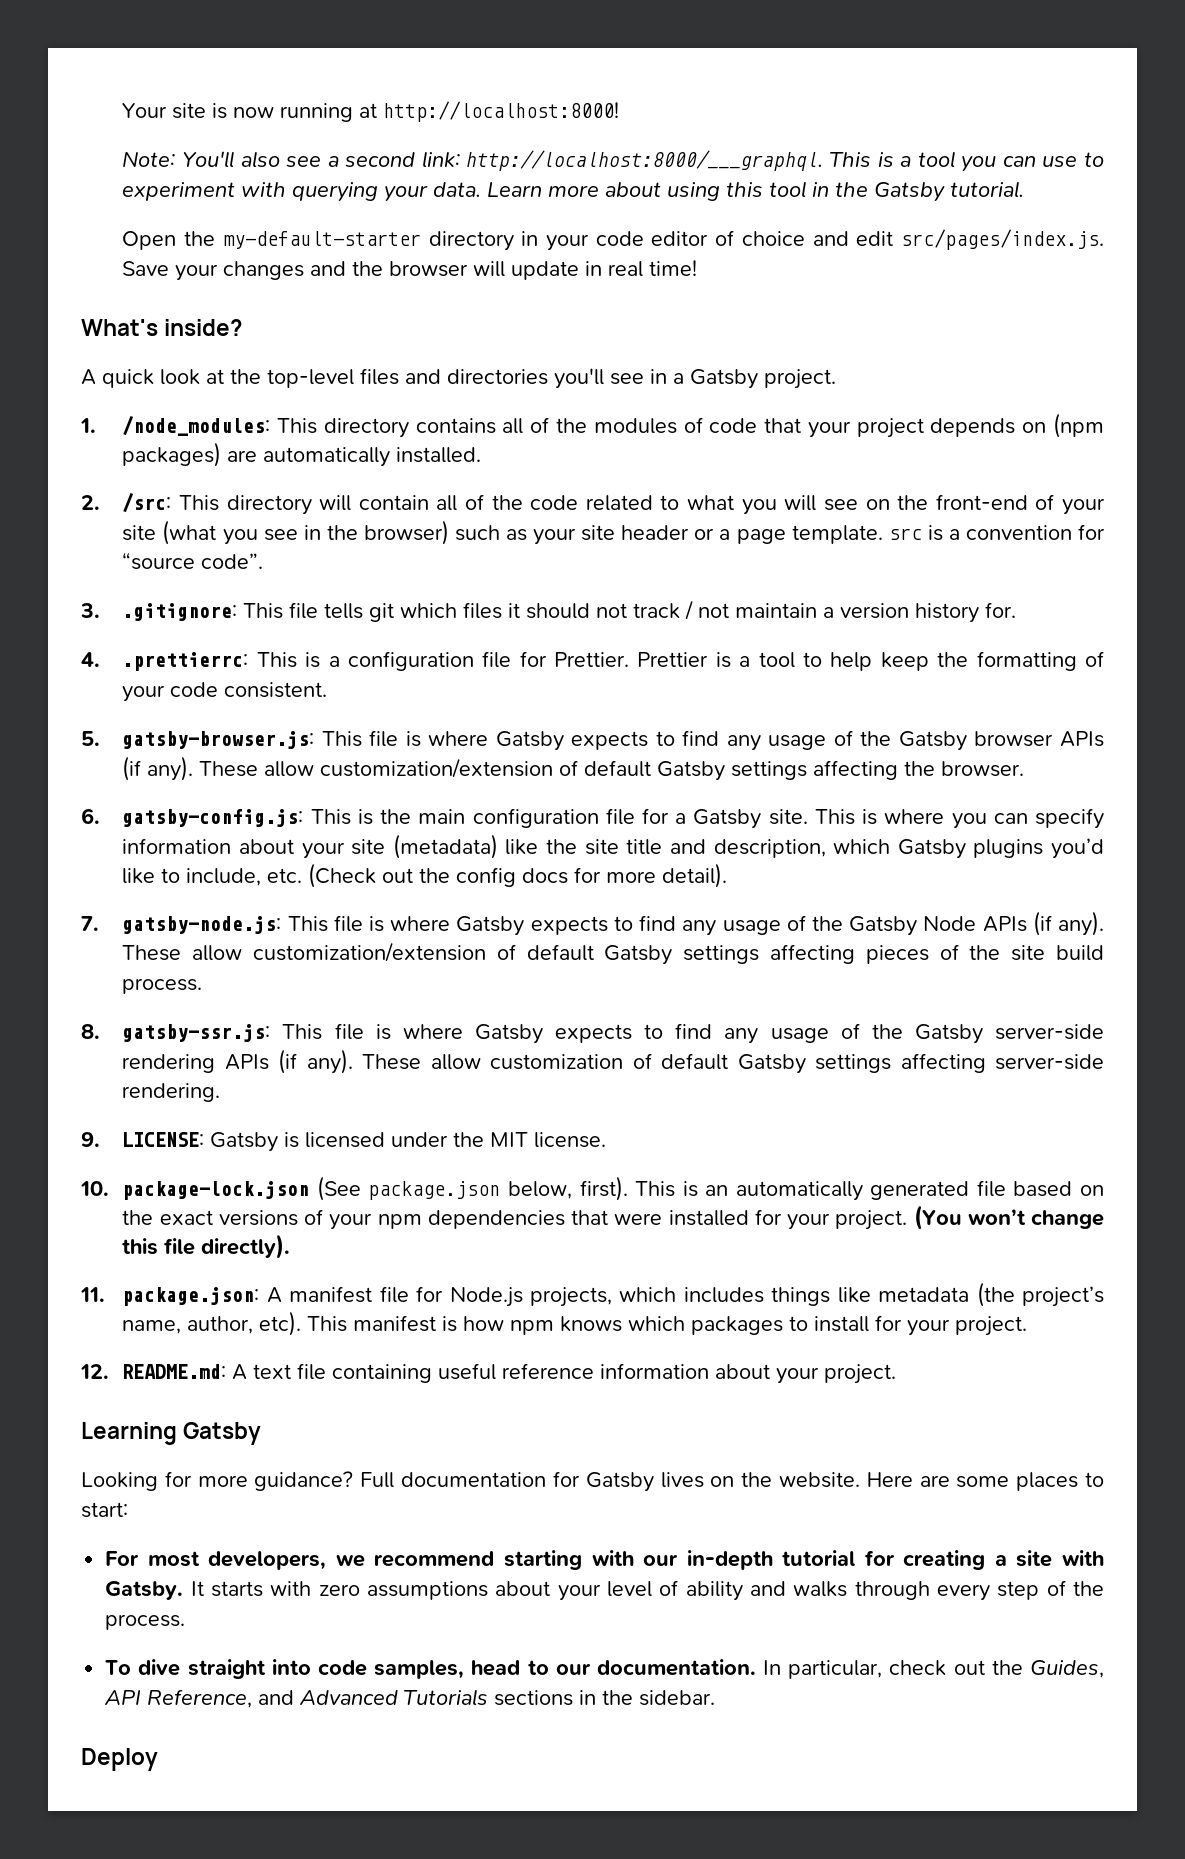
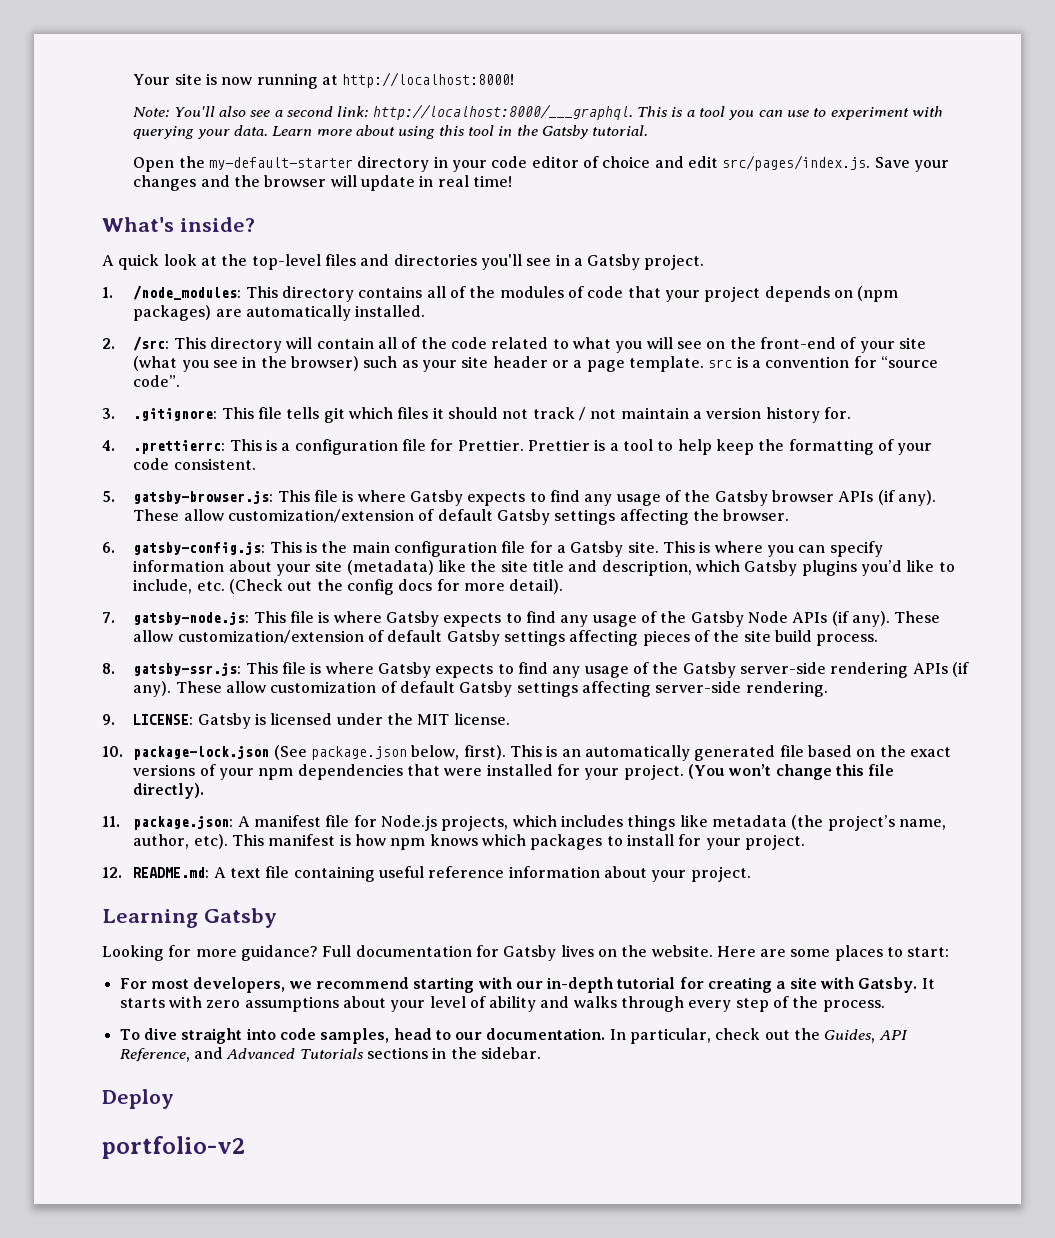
(158, 1759) none -> [102,1136,245,1159] // portfolio-v2

